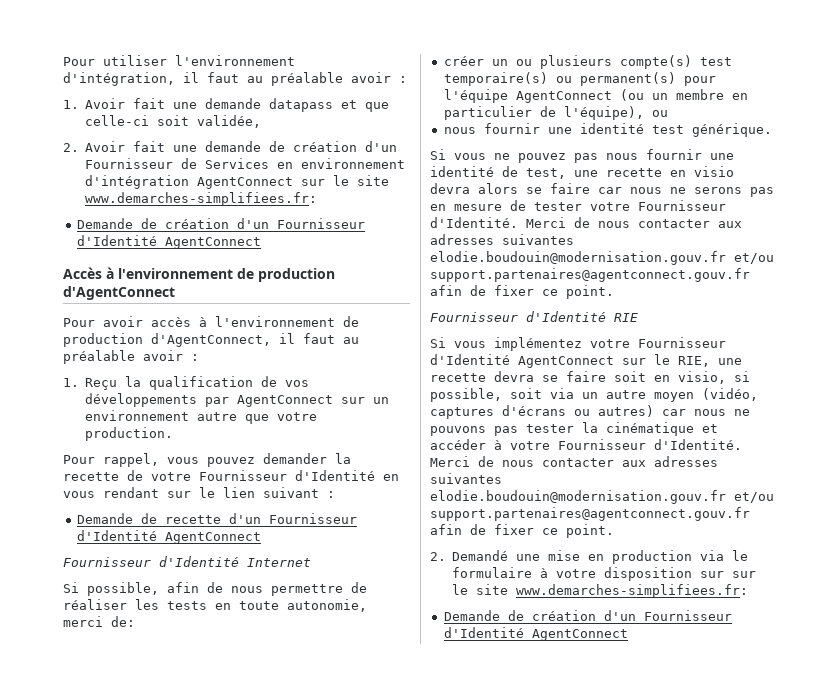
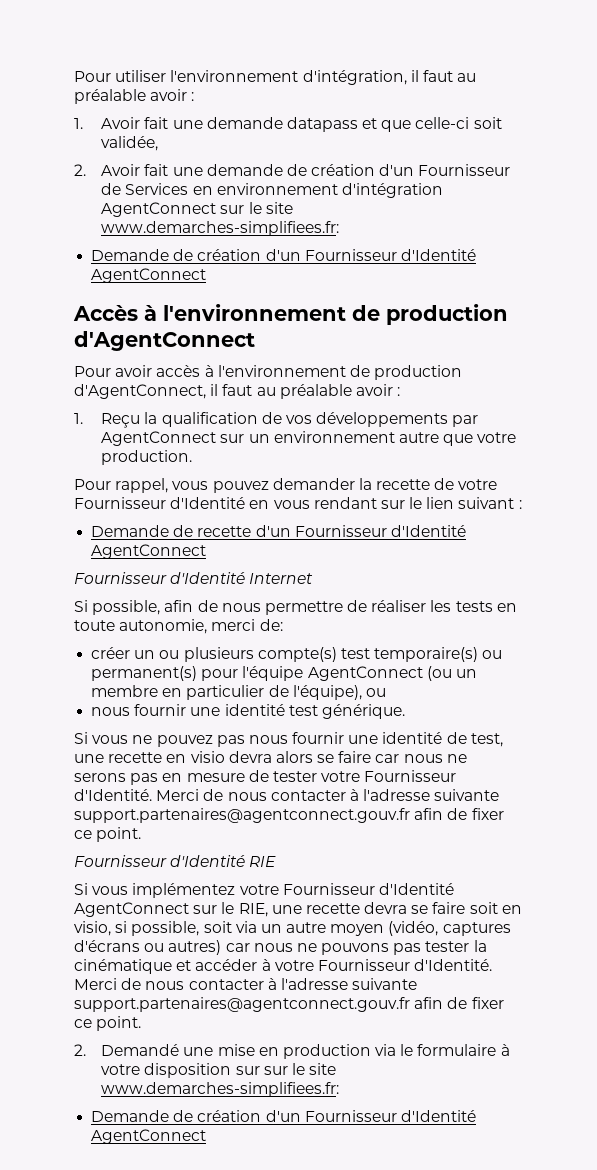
[718,221,742,228] [430,234,574,245] [430,251,774,265] aux adresses suivantes elodie.boudouin@modernisation.gouv.fr et/ou -> [349,789,500,801] à l'adresse suivante
[622,456,718,467] [430,473,502,484] [430,490,774,504] aux adresses suivantes elodie.boudouin@modernisation.gouv.fr et/ou -> [267,978,418,990] à l'adresse suivante

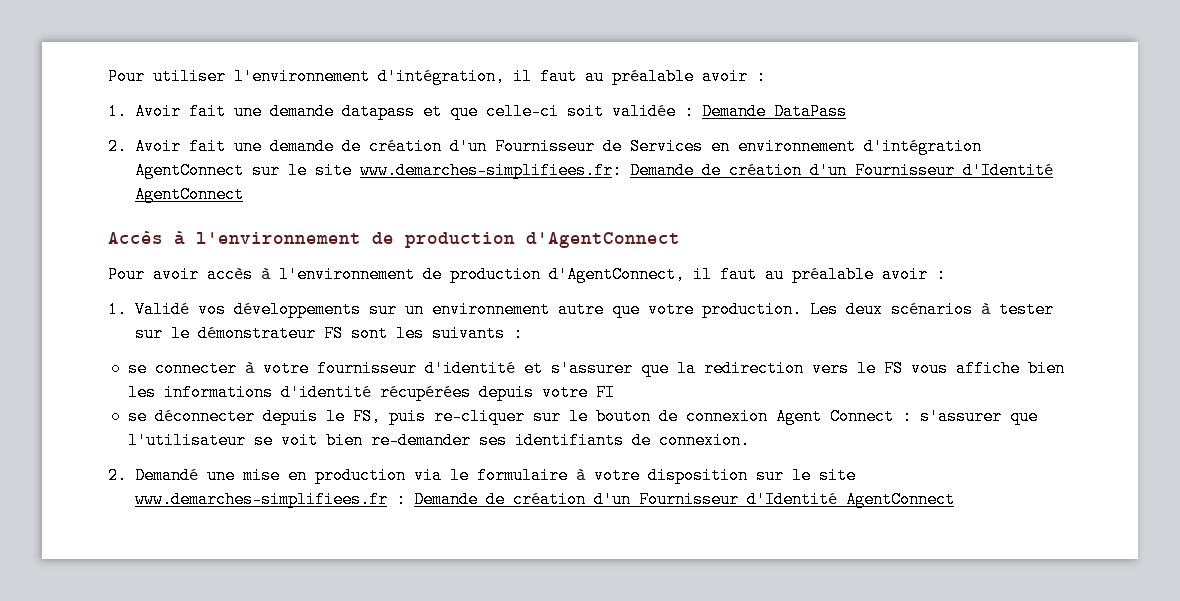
[101,136,159,151] validée, -> [612,103,847,120] validée : Demande DataPass
(340, 228) // -> (622, 170) none
[101,412,479,428] [101,431,217,446] Reçu la qualification de vos développements par AgentConnect -> [135,301,361,318] Validé vos développements
[74,478,498,493] [74,497,522,509] [91,525,466,537] [91,544,207,559] [74,572,314,584] [74,600,517,615] [74,619,283,634] [91,647,503,662] [91,666,477,681] [91,685,386,700] [91,704,405,719] [74,732,503,747] [74,751,467,763] [74,770,457,785] [74,789,500,801] [74,808,504,823] [74,827,142,842] [74,855,277,867] [74,883,454,898] [74,902,522,917] [74,921,511,936] [74,940,487,955] [74,959,493,974] [74,978,418,990] [74,997,504,1012] [74,1016,142,1031] // Pour rappel, vous pouvez demander la recette de votre Fournisseur d'Identité en vous rendant sur le lien suivant : // Demande de recette d'un Fournisseur d'Identité AgentConnect // Fournisseur d'Identité Internet // Si possible, afin de nous permettre de réaliser les tests en toute autonomie, merci de: // créer un ou plusieurs compte(s) test temporaire(s) ou permanent(s) pour l'équipe AgentConnect (ou un membre en particulier de l'équipe), ou // nous fournir une identité test générique. // Si vous ne pouvez pas nous fournir une identité de test, une recette en visio devra alors se faire car nous ne serons pas en mesure de tester votre Fournisseur d'Identité. Merci de nous contacter à l'adresse suivante support.partenaires@agentconnect.gouv.fr afin de fixer ce point. // Fournisseur d'Identité RIE // Si vous implémentez votre Fournisseur d'Identité AgentConnect sur le RIE, une recette devra se faire soit en visio, si possible, soit via un autre moyen (vidéo, captures d'écrans ou autres) car nous ne pouvons pas tester la cinématique et accéder à votre Fournisseur d'Identité. Merci de nous contacter à l'adresse suivante support.partenaires@agentconnect.gouv.fr afin de fixer ce point. -> [810,301,1054,318] [135,325,523,342] [127,360,1065,377] [127,384,615,401] [127,408,1038,425] [127,432,750,449] Les deux scénarios à tester sur le démonstrateur FS sont les suivants : // se connecter à votre fournisseur d'identité et s'assurer que la redirection vers le FS vous affiche bien les informations d'identité récupérées depuis votre FI // se déconnecter depuis le FS, puis re-cliquer sur le bouton de connexion Agent Connect : s'assurer que l'utilisateur se voit bien re-demander ses identifiants de connexion.
[263,1063,337,1075] [101,1082,340,1097] sur le site www.demarches-simplifiees.fr: // -> [792,467,856,484] [135,491,406,508] le site www.demarches-simplifiees.fr :

